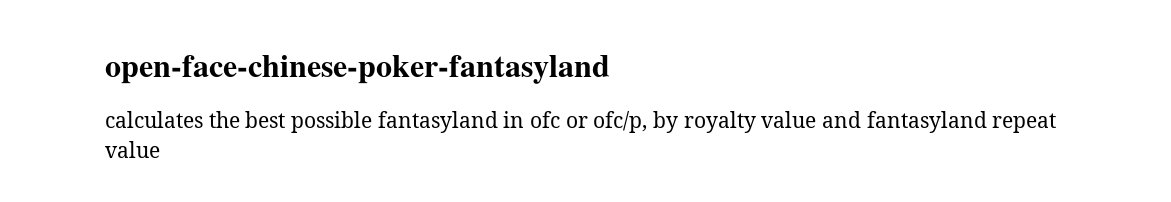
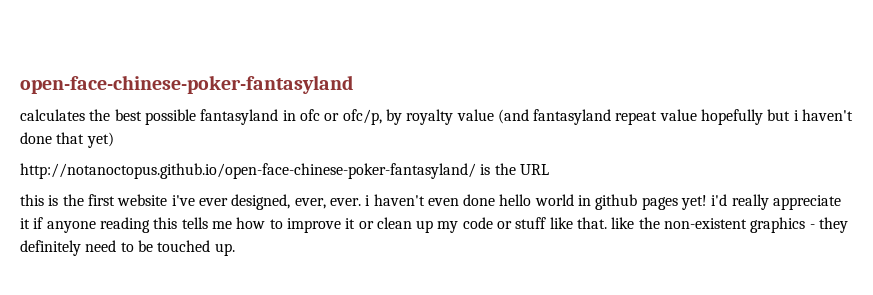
[822,111,862,128] and -> [497,109,529,124] (and
(160, 149) none -> [701,109,854,125] [20,132,114,148] [20,163,549,179] [20,194,842,210] [20,217,849,233] [20,240,235,256] hopefully but i haven't done that yet) // http://notanoctopus.github.io/open-face-chinese-poker-fantasyland/ is the URL // this is the first website i've ever designed, ever, ever. i haven't even done hello world in github pages yet! i'd really appreciate it if anyone reading this tells me how to improve it or clean up my code or stuff like that. like the non-existent graphics - they definitely need to be touched up.

